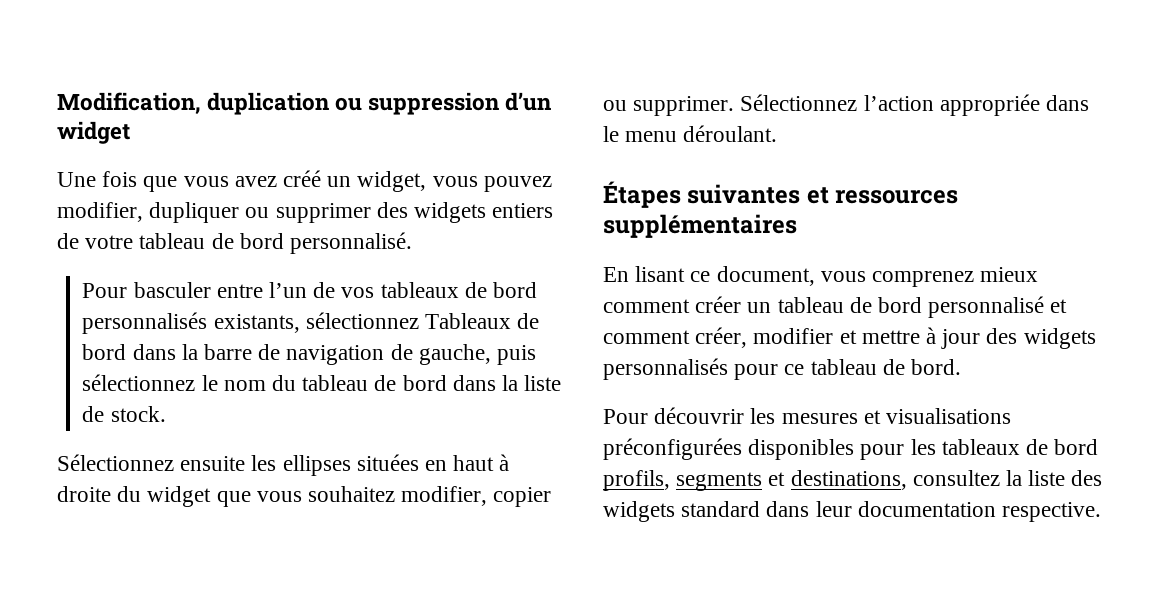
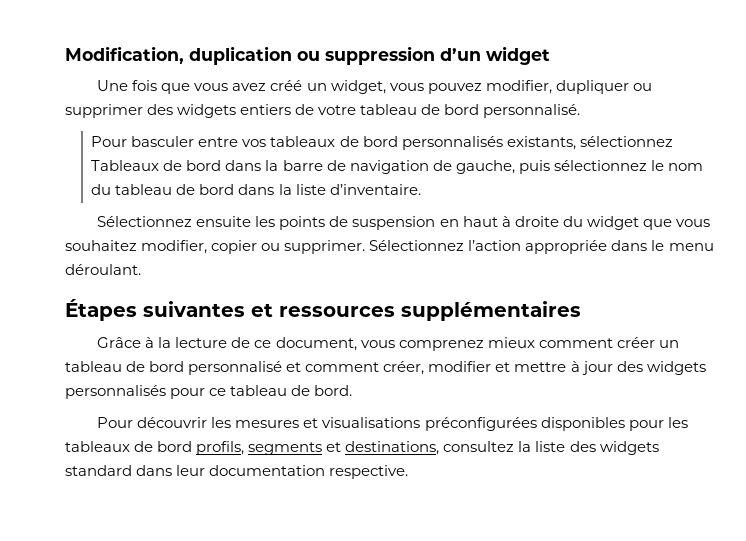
[269,282,336,298] l’un de -> (239, 142) none
[82,406,166,422] de stock. -> [329,184,421,195] d’inventaire.
[282,454,419,476] ellipses situées -> [279,216,436,230] points de suspension
[603,266,686,282] En lisant -> [97,337,251,348] Grâce à la lecture de

